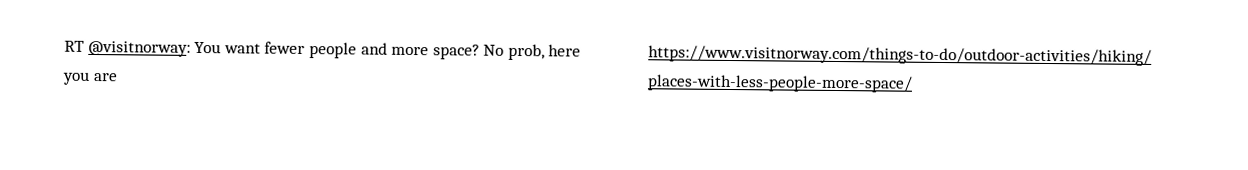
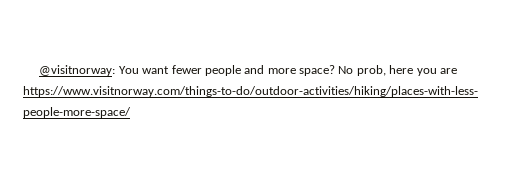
[64,40,85,52] RT -> (39, 70) none

